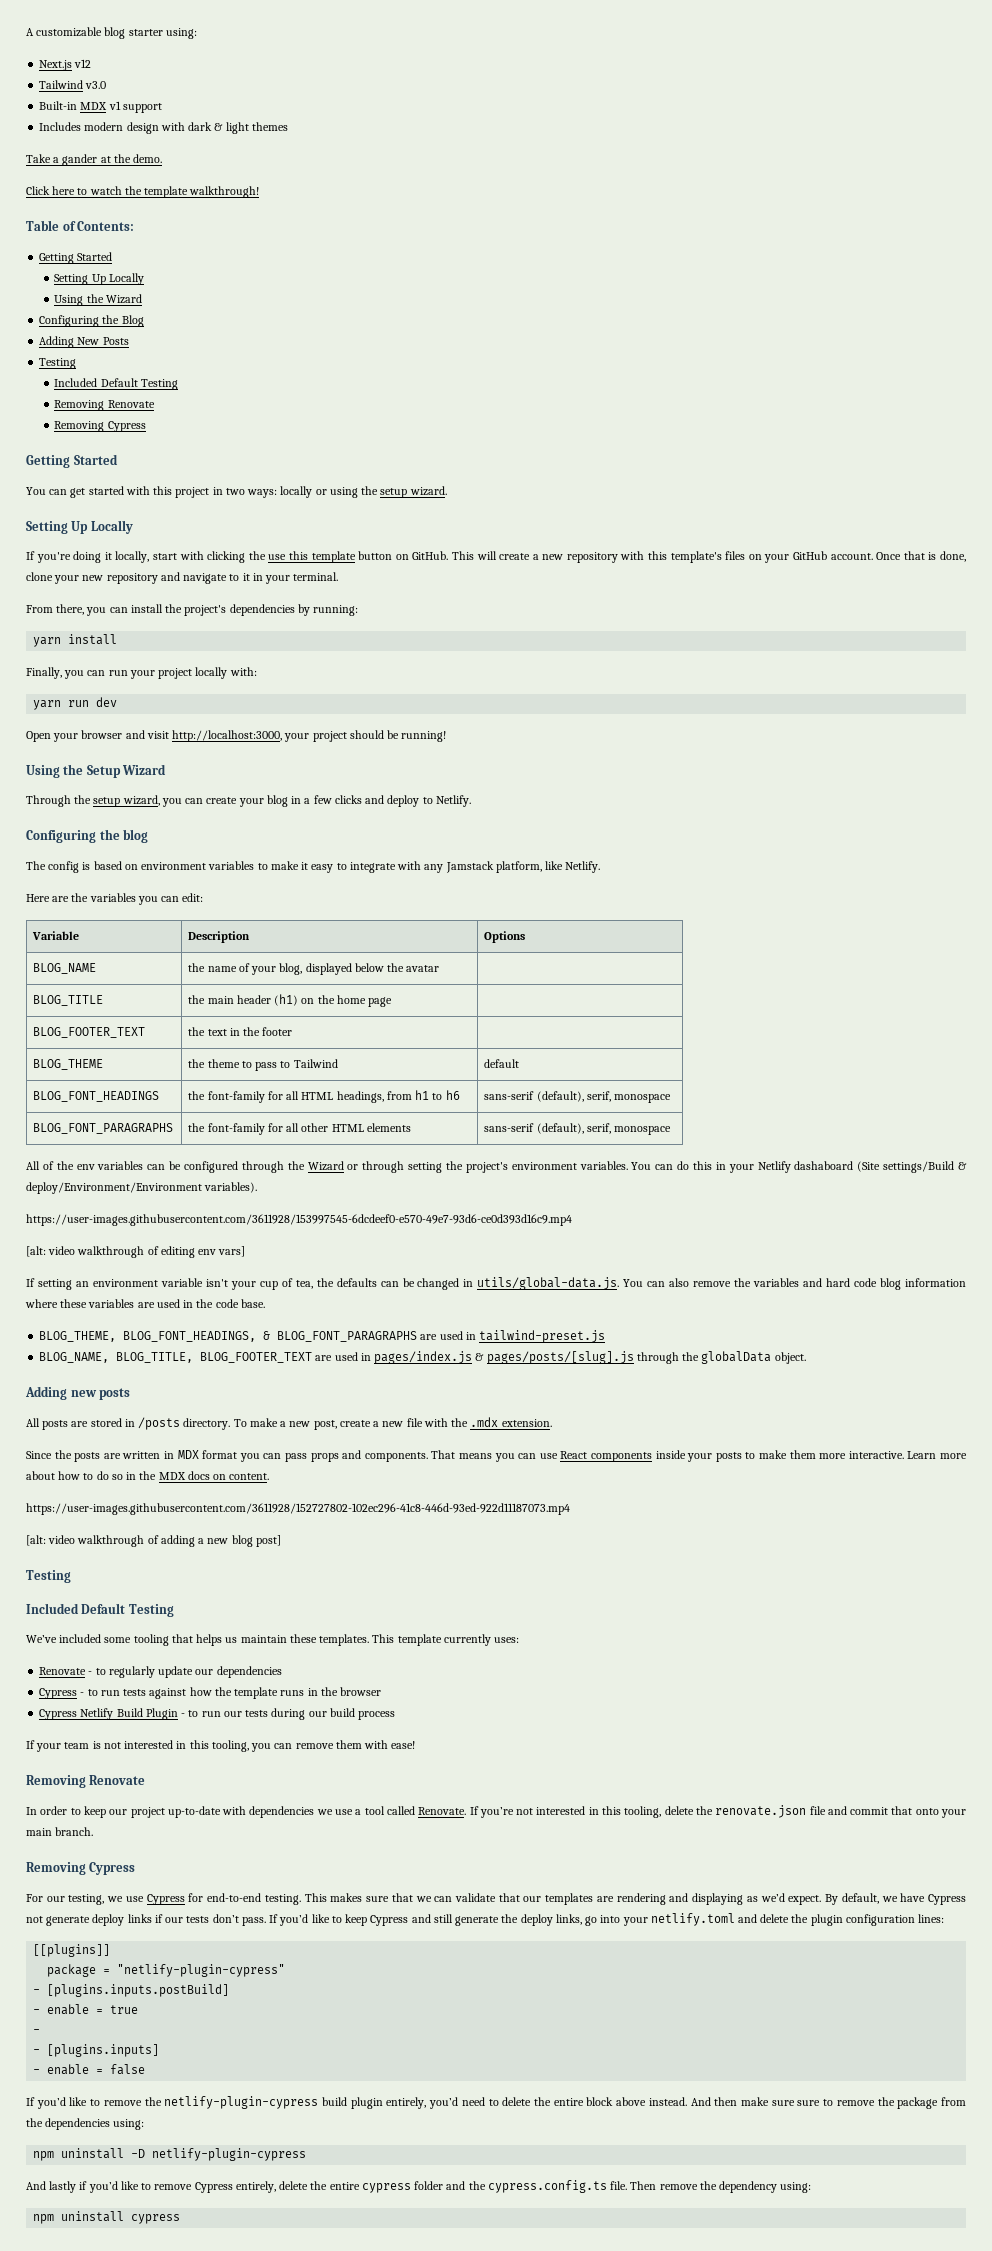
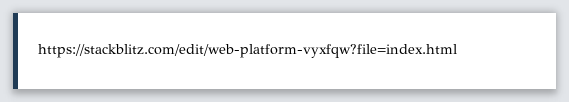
[26,27,197,39] [39,59,92,71] [39,80,107,89] [39,101,162,113] [39,122,288,134] [26,154,163,166] [26,186,260,198] [26,220,135,231] [39,252,113,264] [54,273,144,285] [54,294,142,306] [39,315,144,327] [39,336,129,348] [39,358,77,369] [54,378,178,390] [54,400,155,411] [54,421,146,432] [26,454,118,468] [26,486,447,498] [26,520,133,534] [26,551,966,563] [26,572,339,584] [26,604,359,616] [33,634,118,647] [26,667,257,679] [33,697,118,710] [26,730,447,742] [26,764,167,778] [26,795,471,807] [26,829,149,843] [26,861,601,873] [26,893,204,905] [32,931,80,940] [188,931,251,943] [484,931,526,943] [33,963,97,974] [188,963,440,975] [33,995,104,1006] [188,994,393,1007] [33,1027,146,1038] [188,1027,293,1036] [33,1059,104,1070] [188,1059,338,1071] [484,1059,520,1068] [33,1091,160,1102] [188,1090,460,1103] [484,1091,672,1103] [33,1123,174,1134] [188,1123,411,1135] [484,1123,672,1135] [26,1161,968,1173] [26,1182,258,1194] [26,1214,572,1226] [26,1246,246,1258] [26,1277,966,1290] [25,1299,265,1308] [39,1330,606,1343] [39,1351,806,1364] [25,1386,131,1400] [26,1417,552,1430] [26,1450,968,1462] [26,1471,270,1480] [26,1503,570,1515] [26,1535,281,1547] [26,1570,71,1583] [26,1603,174,1617] [26,1634,520,1646] [39,1666,282,1678] [39,1687,382,1699] [39,1708,396,1720] [26,1740,416,1752] [26,1775,146,1788] [26,1805,966,1818] [26,1827,94,1836] [26,1862,136,1875] [26,1893,967,1905] [26,1913,945,1926] [33,1944,111,1957] [47,1964,286,1977] [33,1984,230,1997] [33,2004,139,2015] [33,2029,41,2034] [33,2044,160,2057] [33,2064,146,2075] [26,2096,966,2109] [26,2118,145,2130] [33,2148,307,2161] [26,2180,812,2193] [33,2211,181,2224] A customizable blog starter using: // Next.js v12 // Tailwind v3.0 // Built-in MDX v1 support // Includes modern design with dark & light themes // Take a gander at the demo. // Click here to watch the template walkthrough! // Table of Contents: // Getting Started // Setting Up Locally // Using the Wizard // Configuring the Blog // Adding New Posts // Testing // Included Default Testing // Removing Renovate // Removing Cypress // Getting Started // You can get started with this project in two ways: locally or using the setup wizard. // Setting Up Locally // If you're doing it locally, start with clicking the use this template button on GitHub. This will create a new repository with this template's files on your GitHub account. Once that is done, clone your new repository and navigate to it in your terminal. // From there, you can install the project's dependencies by running: // yarn install // Finally, you can run your project locally with: // yarn run dev // Open your browser and visit http://localhost:3000, your project should be running! // Using the Setup Wizard // Through the setup wizard, you can create your blog in a few clicks and deploy to Netlify. // Configuring the blog // The config is based on environment variables to make it easy to integrate with any Jamstack platform, like Netlify. // Here are the variables you can edit: // Variable | Description | Options // BLOG_NAME | the name of your blog, displayed below the avatar | // BLOG_TITLE | the main header (h1) on the home page | // BLOG_FOOTER_TEXT | the text in the footer | // BLOG_THEME | the theme to pass to Tailwind | default // BLOG_FONT_HEADINGS | the font-family for all HTML headings, from h1 to h6 | sans-serif (default), serif, monospace // BLOG_FONT_PARAGRAPHS | the font-family for all other HTML elements | sans-serif (default), serif, monospace // All of the env variables can be configured through the Wizard or through setting the project's environment variables. You can do this in your Netlify dashaboard (Site settings/Build & deploy/Environment/Environment variables). // https://user-images.githubusercontent.com/3611928/153997545-6dcdeef0-e570-49e7-93d6-ce0d393d16c9.mp4 // [alt: video walkthrough of editing env vars] // If setting an environment variable isn't your cup of tea, the defaults can be changed in utils/global-data.js. You can also remove the variables and hard code blog information where these variables are used in the code base. // BLOG_THEME, BLOG_FONT_HEADINGS, & BLOG_FONT_PARAGRAPHS are used in tailwind-preset.js // BLOG_NAME, BLOG_TITLE, BLOG_FOOTER_TEXT are used in pages/index.js & pages/posts/[slug].js through the globalData object. // Adding new posts // All posts are stored in /posts directory. To make a new post, create a new file with the .mdx extension. // Since the posts are written in MDX format you can pass props and components. That means you can use React components inside your posts to make them more interactive. Learn more about how to do so in the MDX docs on content. // https://user-images.githubusercontent.com/3611928/152727802-102ec296-41c8-446d-93ed-922d11187073.mp4 // [alt: video walkthrough of adding a new blog post] // Testing // Included Default Testing // We’ve included some tooling that helps us maintain these templates. This template currently uses: // Renovate - to regularly update our dependencies // Cypress - to run tests against how the template runs in the browser // Cypress Netlify Build Plugin - to run our tests during our build process // If your team is not interested in this tooling, you can remove them with ease! // Removing Renovate // In order to keep our project up-to-date with dependencies we use a tool called Renovate. If you’re not interested in this tooling, delete the renovate.json file and commit that onto your main branch. // Removing Cypress // For our testing, we use Cypress for end-to-end testing. This makes sure that we can validate that our templates are rendering and displaying as we’d expect. By default, we have Cypress not generate deploy links if our tests don’t pass. If you’d like to keep Cypress and still generate the deploy links, go into your netlify.toml and delete the plugin configuration lines: // [[plugins]] // package = "netlify-plugin-cypress" // - [plugins.inputs.postBuild] // - enable = true // - // - [plugins.inputs] // - enable = false // If you’d like to remove the netlify-plugin-cypress build plugin entirely, you’d need to delete the entire block above instead. And then make sure sure to remove the package from the dependencies using: // npm uninstall -D netlify-plugin-cypress // And lastly if you’d like to remove Cypress entirely, delete the entire cypress folder and the cypress.config.ts file. Then remove the dependency using: // npm uninstall cypress -> [38,44,457,58] https://stackblitz.com/edit/web-platform-vyxfqw?file=index.html

